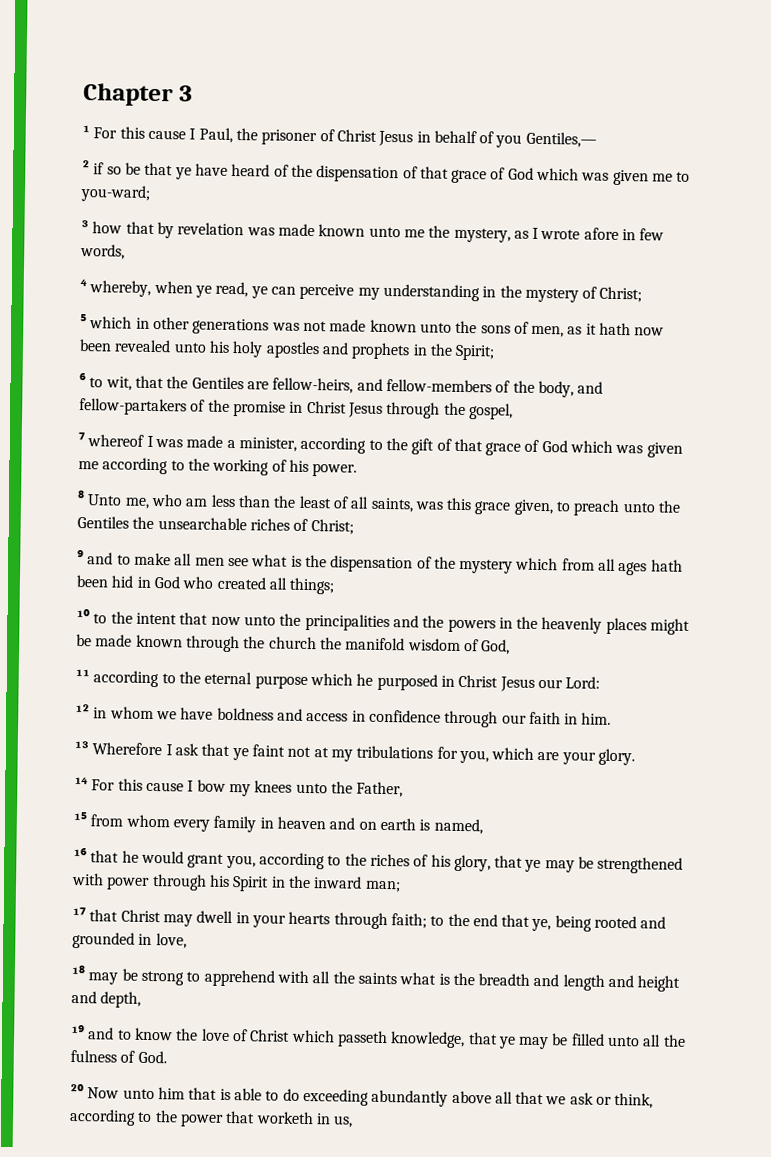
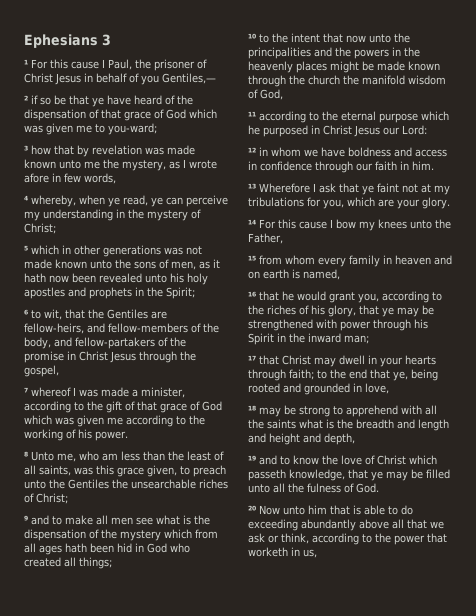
[83,83,174,107] Chapter -> [24,34,98,48] Ephesians

